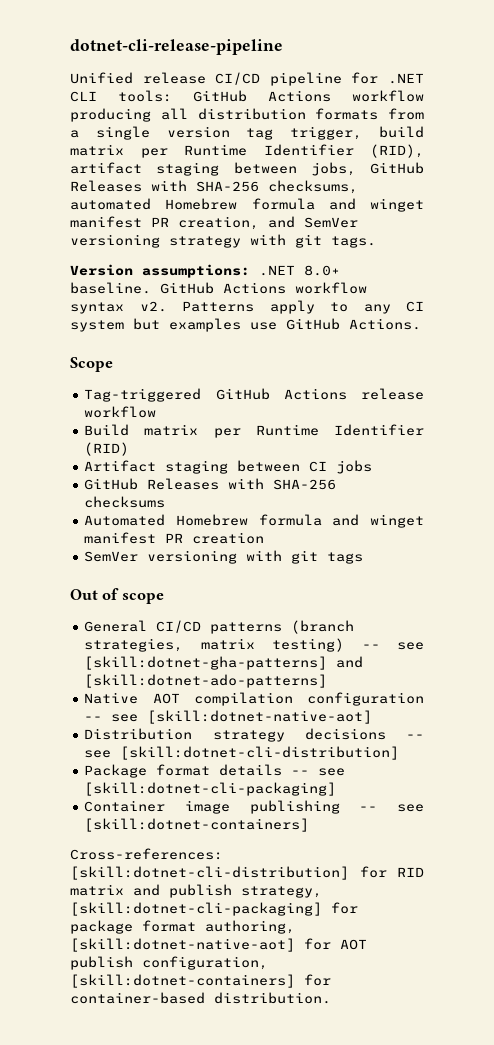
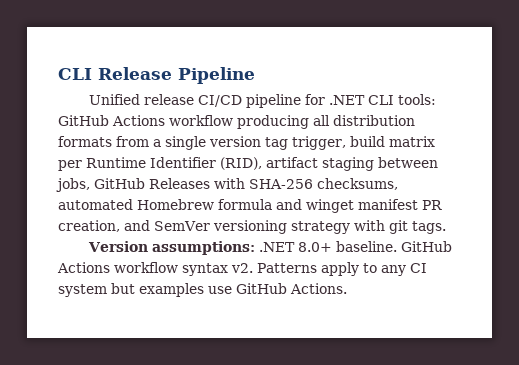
[70,39,283,55] dotnet-cli-release-pipeline -> [58,67,255,84] CLI Release Pipeline
[70,357,113,372] [84,388,424,402] [84,406,157,418] [84,424,424,438] [84,442,130,456] [84,460,373,474] [84,478,337,490] [84,496,166,508] [84,514,424,528] [84,532,265,544] [84,550,364,564] [70,588,164,604] [84,620,355,634] [84,638,424,652] [84,656,364,670] [84,674,328,688] [84,692,424,706] [84,710,373,724] [84,728,424,742] [84,746,400,760] [84,764,346,778] [84,782,337,796] [84,800,424,814] [84,818,310,832] [70,848,223,860] [70,866,424,880] [70,884,322,898] [70,902,358,916] [70,920,295,934] [70,938,367,952] [70,956,268,970] [70,974,331,988] [70,992,331,1004] // Scope // Tag-triggered GitHub Actions release workflow // Build matrix per Runtime Identifier (RID) // Artifact staging between CI jobs // GitHub Releases with SHA-256 checksums // Automated Homebrew formula and winget manifest PR creation // SemVer versioning with git tags // Out of scope // General CI/CD patterns (branch strategies, matrix testing) -- see [skill:dotnet-gha-patterns] and [skill:dotnet-ado-patterns] // Native AOT compilation configuration -- see [skill:dotnet-native-aot] // Distribution strategy decisions -- see [skill:dotnet-cli-distribution] // Package format details -- see [skill:dotnet-cli-packaging] // Container image publishing -- see [skill:dotnet-containers] // Cross-references: [skill:dotnet-cli-distribution] for RID matrix and publish strategy, [skill:dotnet-cli-packaging] for package format authoring, [skill:dotnet-native-aot] for AOT publish configuration, [skill:dotnet-containers] for container-based distribution. -> (347, 288) none

